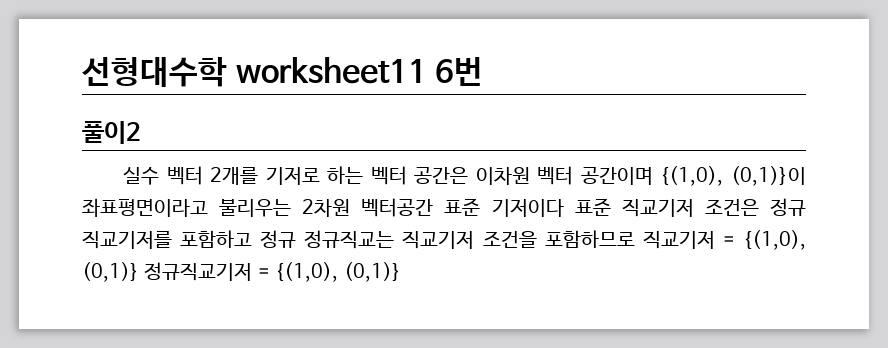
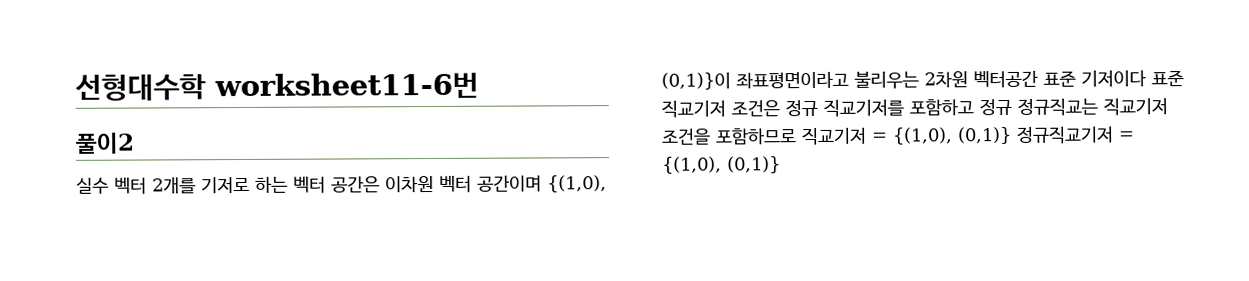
[235,57,484,86] worksheet11 6번 -> [214,72,479,100] worksheet11-6번

